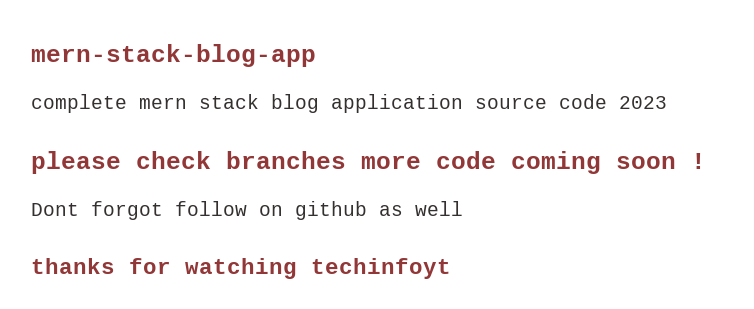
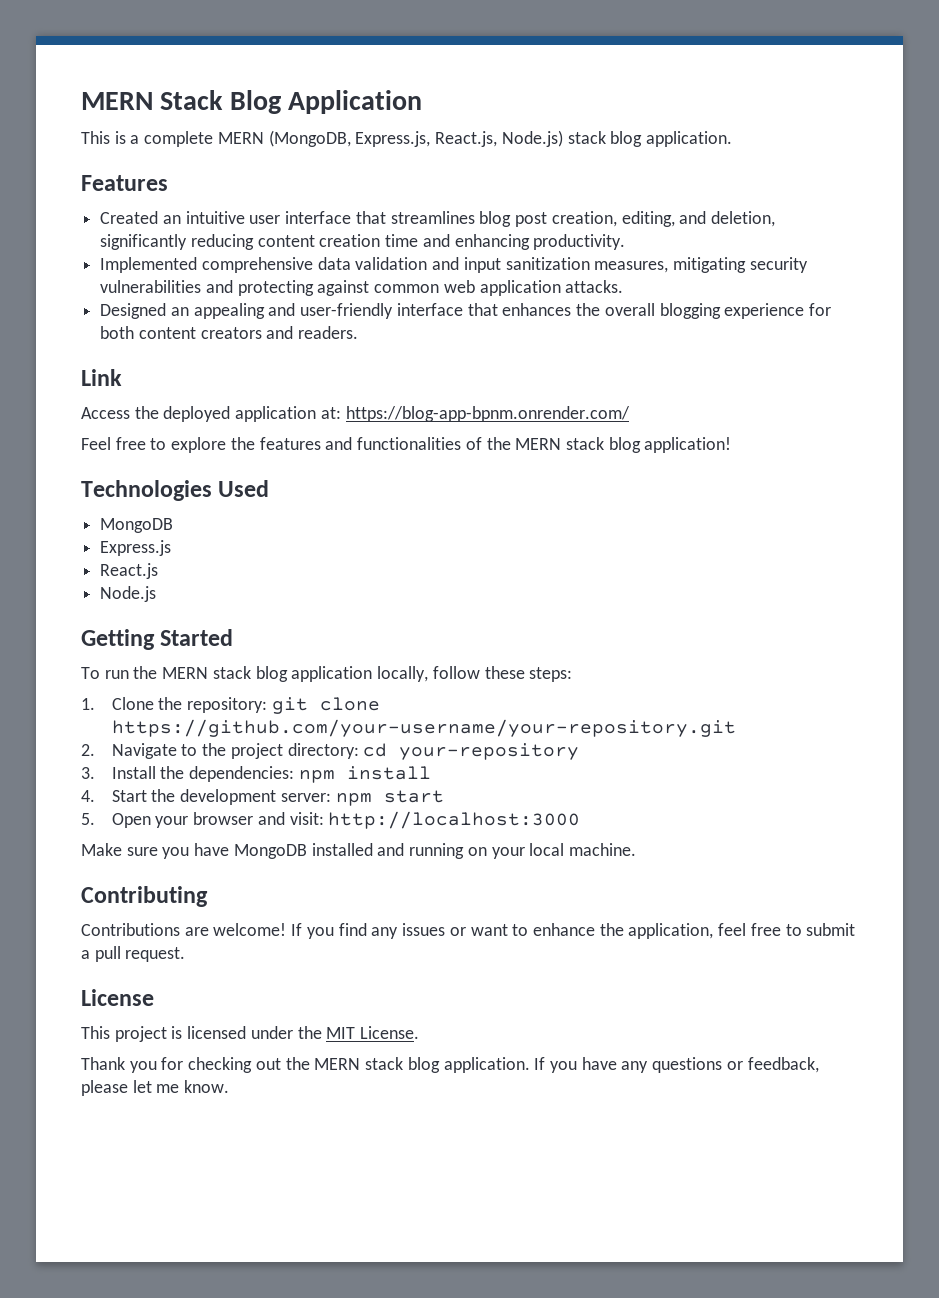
[31,44,316,67] [31,94,667,113] [31,151,706,174] [31,201,463,220] [31,258,451,279] mern-stack-blog-app // complete mern stack blog application source code 2023 // please check branches more code coming soon ! // Dont forgot follow on github as well // thanks for watching techinfoyt -> [81,90,423,114] [81,130,732,147] [81,175,168,191] [100,211,775,227] [100,234,626,250] [100,257,808,273] [100,280,624,296] [100,303,831,319] [100,326,359,339] [81,369,122,386] [81,406,630,422] [81,437,732,453] [81,480,270,501] [100,518,174,533] [100,540,172,556] [100,563,159,579] [100,586,157,602] [81,629,234,650] [81,666,573,682] [81,697,380,714] [111,719,736,737] [81,743,580,760] [81,766,431,783] [81,789,444,806] [81,811,581,829] [81,843,636,859] [81,886,208,907] [81,923,856,939] [81,946,186,962] [81,989,154,1006] [81,1026,420,1042] [81,1057,819,1073] [81,1080,230,1096] MERN Stack Blog Application // This is a complete MERN (MongoDB, Express.js, React.js, Node.js) stack blog application. // Features // Created an intuitive user interface that streamlines blog post creation, editing, and deletion, significantly reducing content creation time and enhancing productivity. // Implemented comprehensive data validation and input sanitization measures, mitigating security vulnerabilities and protecting against common web application attacks. // Designed an appealing and user-friendly interface that enhances the overall blogging experience for both content creators and readers. // Link // Access the deployed application at: https://blog-app-bpnm.onrender.com/ // Feel free to explore the features and functionalities of the MERN stack blog application! // Technologies Used // MongoDB // Express.js // React.js // Node.js // Getting Started // To run the MERN stack blog application locally, follow these steps: // 1. Clone the repository: git clone https://github.com/your-username/your-repository.git // 2. Navigate to the project directory: cd your-repository // 3. Install the dependencies: npm install // 4. Start the development server: npm start // 5. Open your browser and visit: http://localhost:3000 // Make sure you have MongoDB installed and running on your local machine. // Contributing // Contributions are welcome! If you find any issues or want to enhance the application, feel free to submit a pull request. // License // This project is licensed under the MIT License. // Thank you for checking out the MERN stack blog application. If you have any questions or feedback, please let me know.

